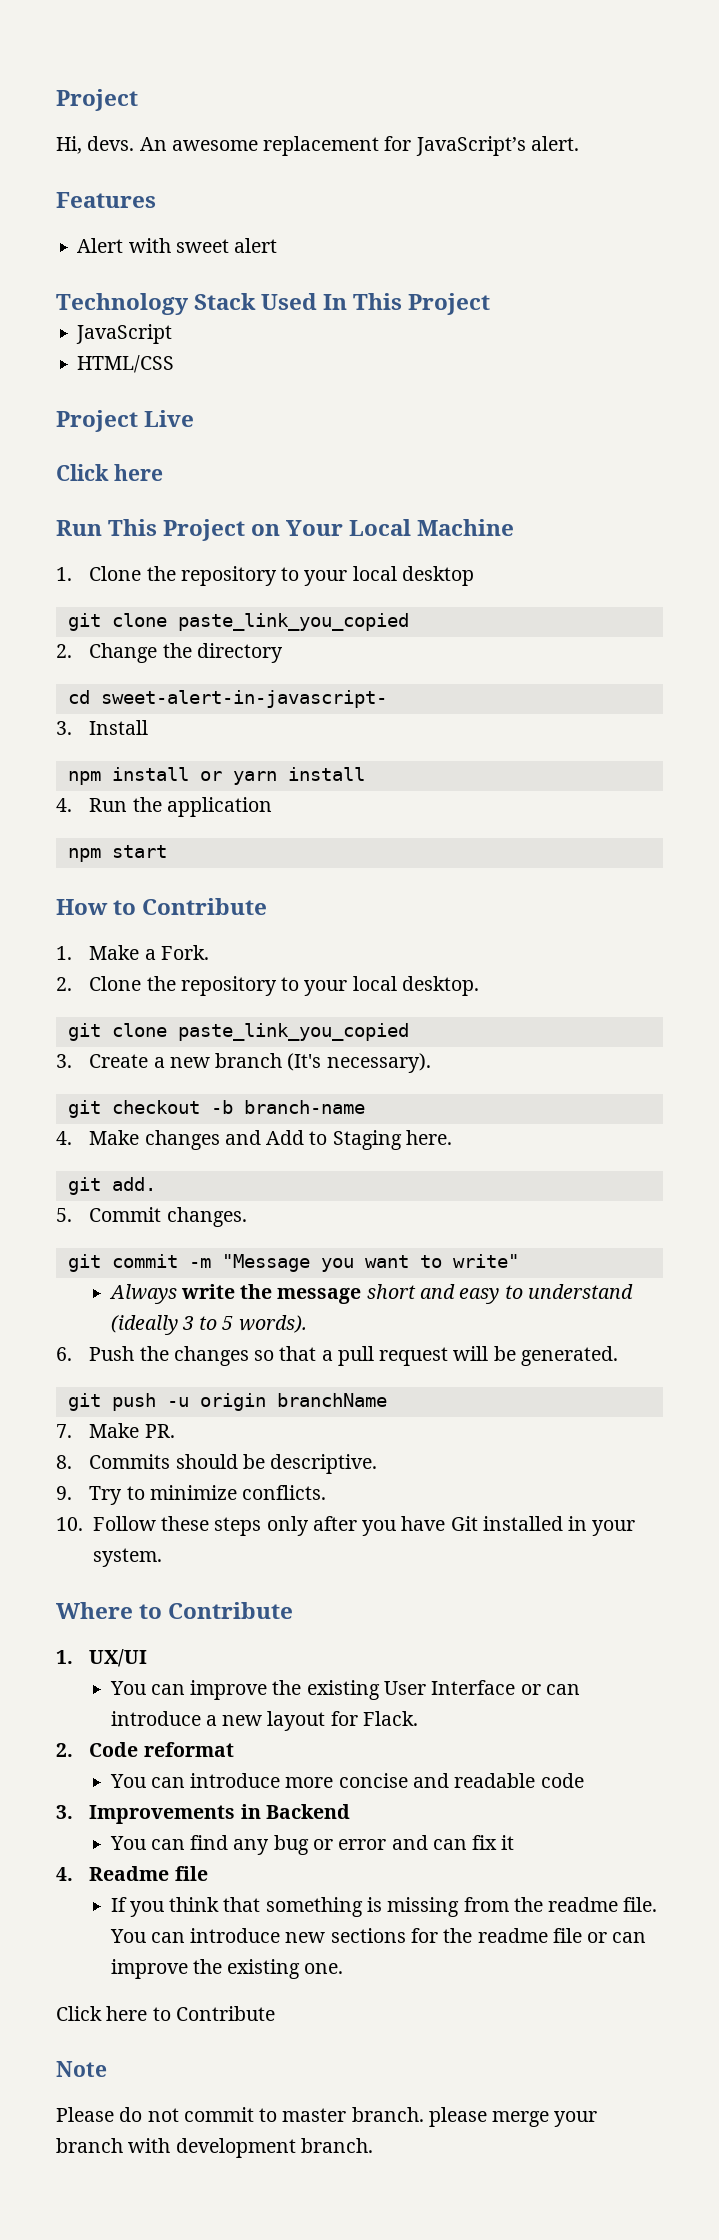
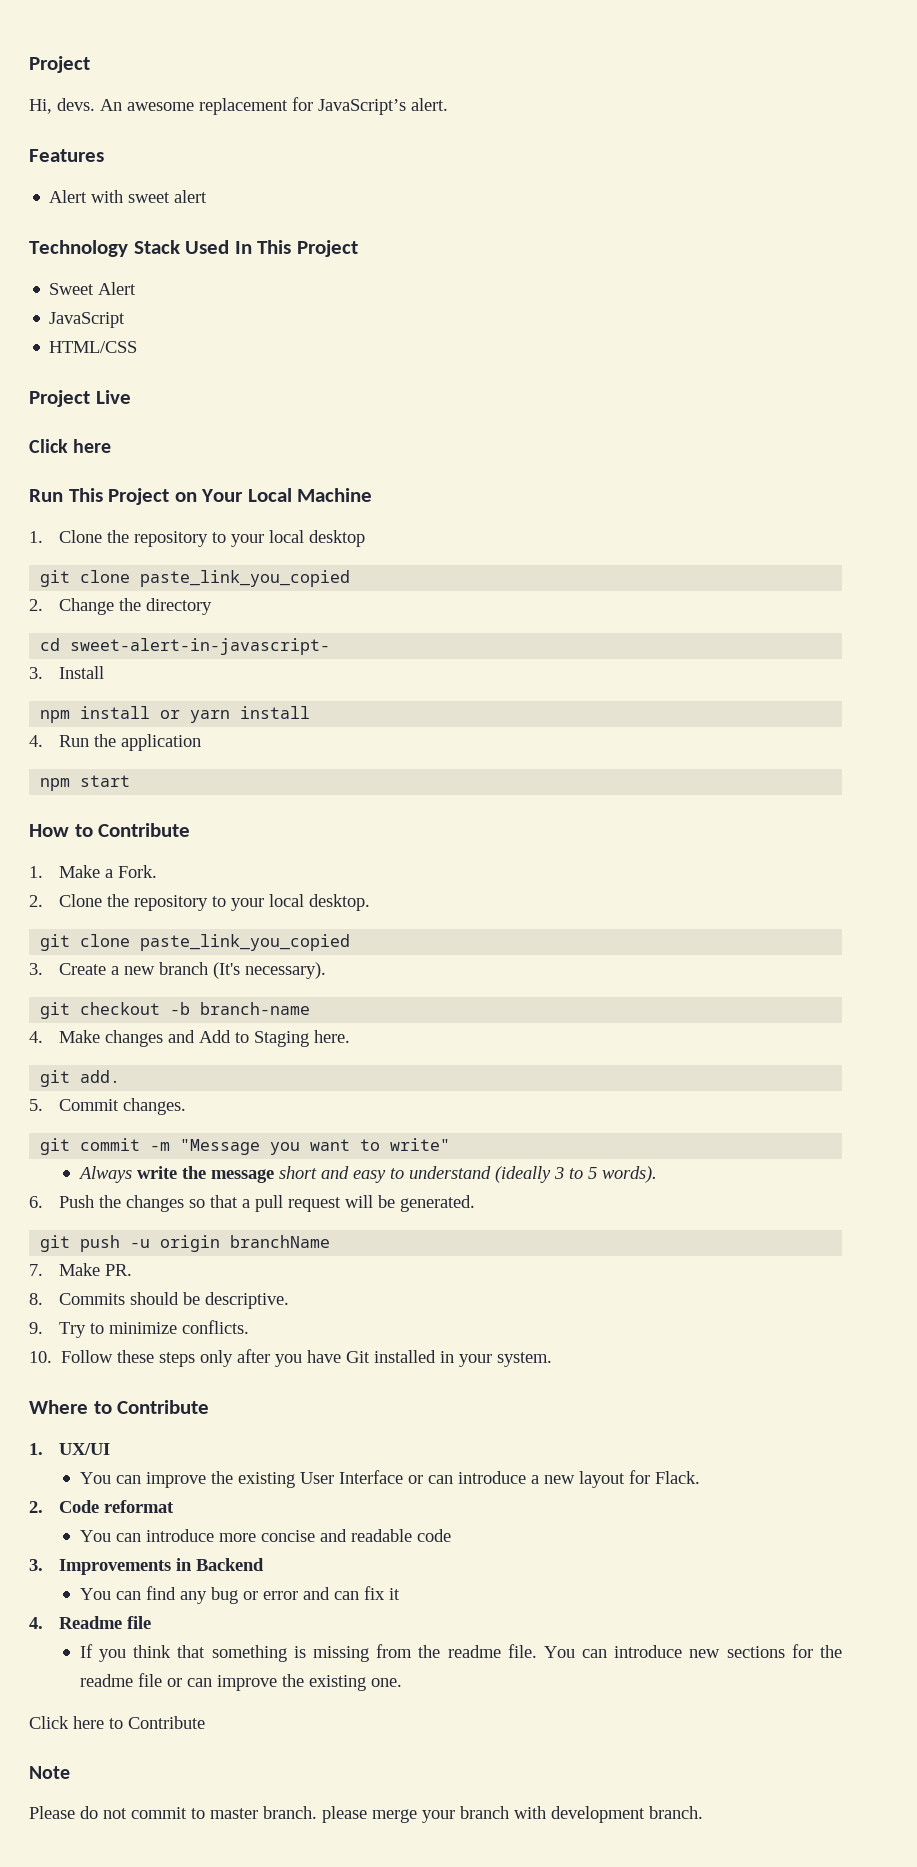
(491, 304) none -> [49,282,137,295] // Sweet Alert

